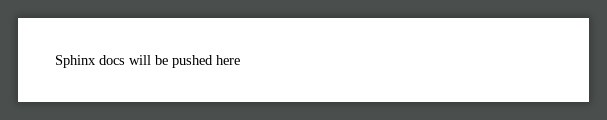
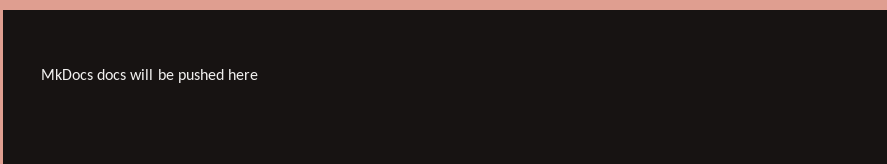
[55,55,96,68] Sphinx -> [41,69,93,80] MkDocs

